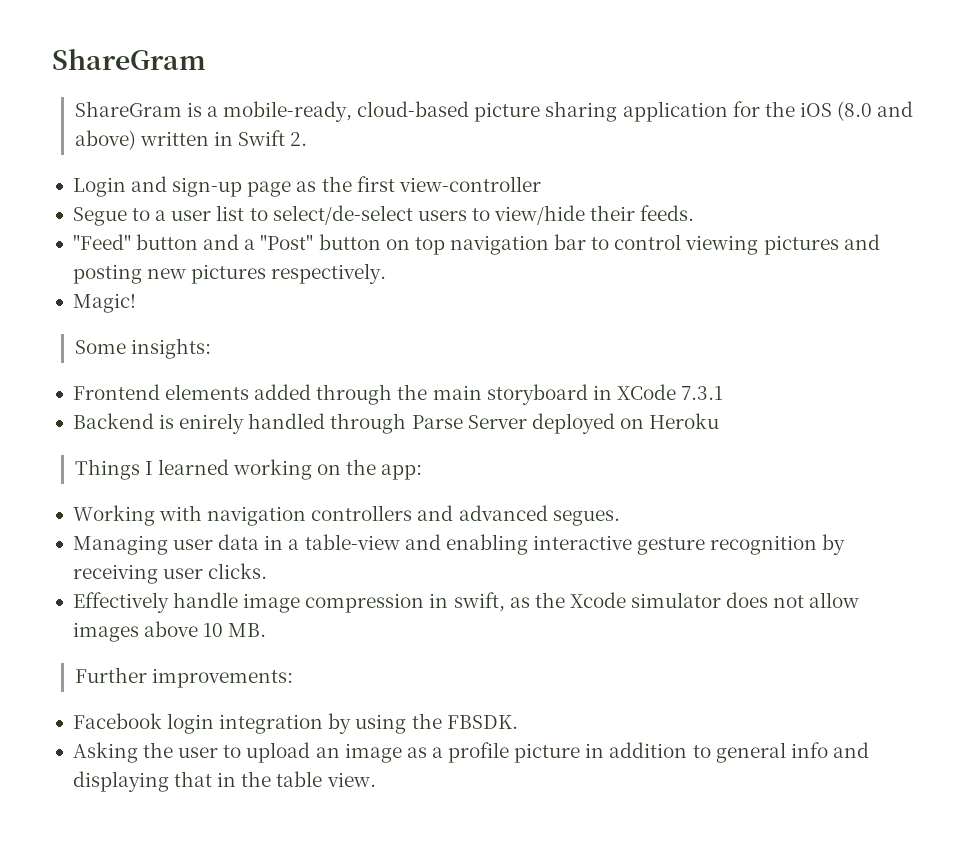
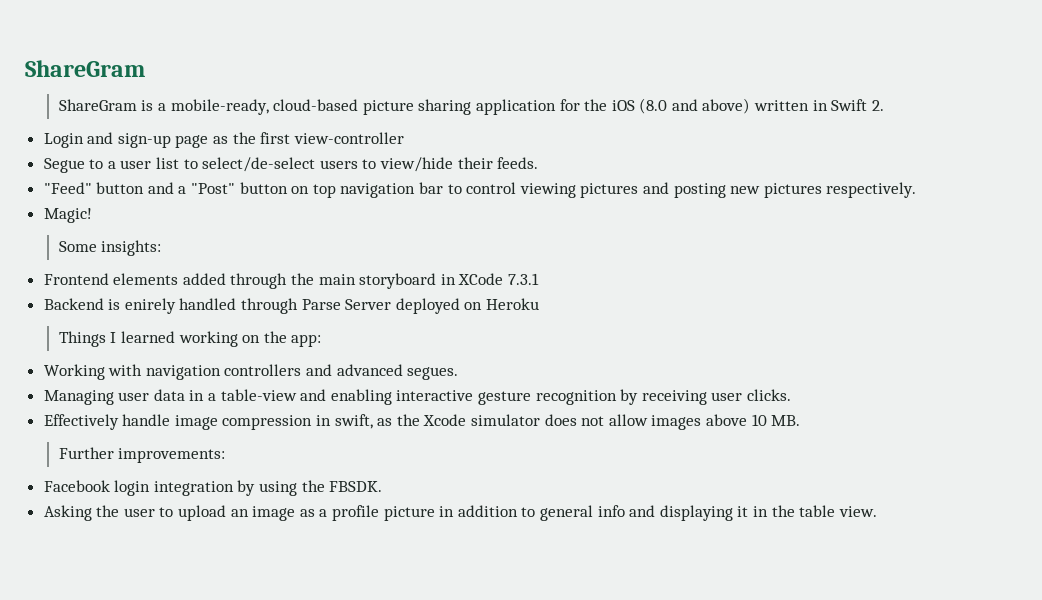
[174,771,213,787] that -> [737,506,749,517] it

